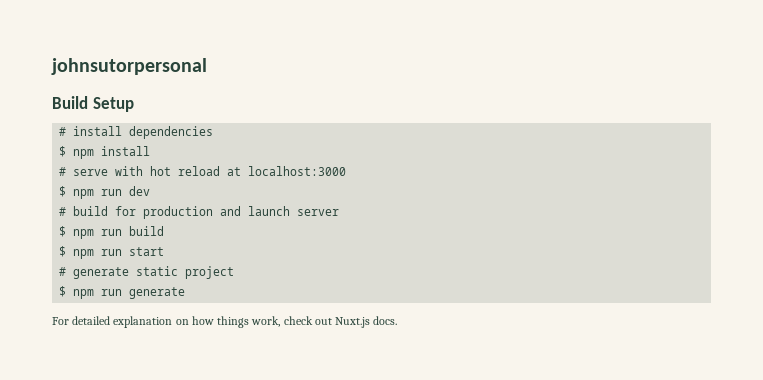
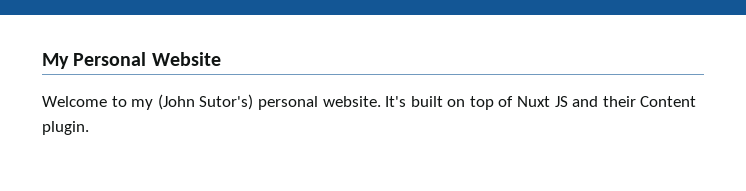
[51,58,207,75] [52,96,134,112] [59,126,214,139] [59,146,151,159] [59,166,347,176] [59,186,151,199] [59,206,340,219] [59,226,165,239] [59,246,165,259] [59,266,235,279] [59,286,186,299] [52,316,398,328] johnsutorpersonal // Build Setup // # install dependencies // $ npm install // # serve with hot reload at localhost:3000 // $ npm run dev // # build for production and launch server // $ npm run build // $ npm run start // # generate static project // $ npm run generate // For detailed explanation on how things work, check out Nuxt.js docs. -> [42,52,221,69] [42,94,697,110] [42,121,89,135] My Personal Website // Welcome to my (John Sutor's) personal website. It's built on top of Nuxt JS and their Content plugin.

